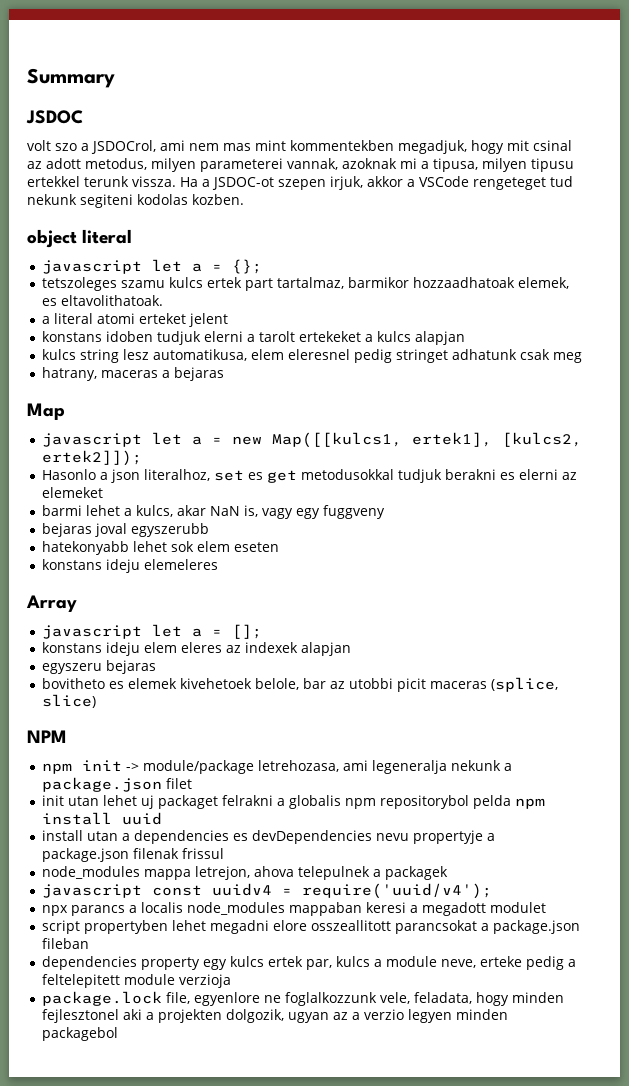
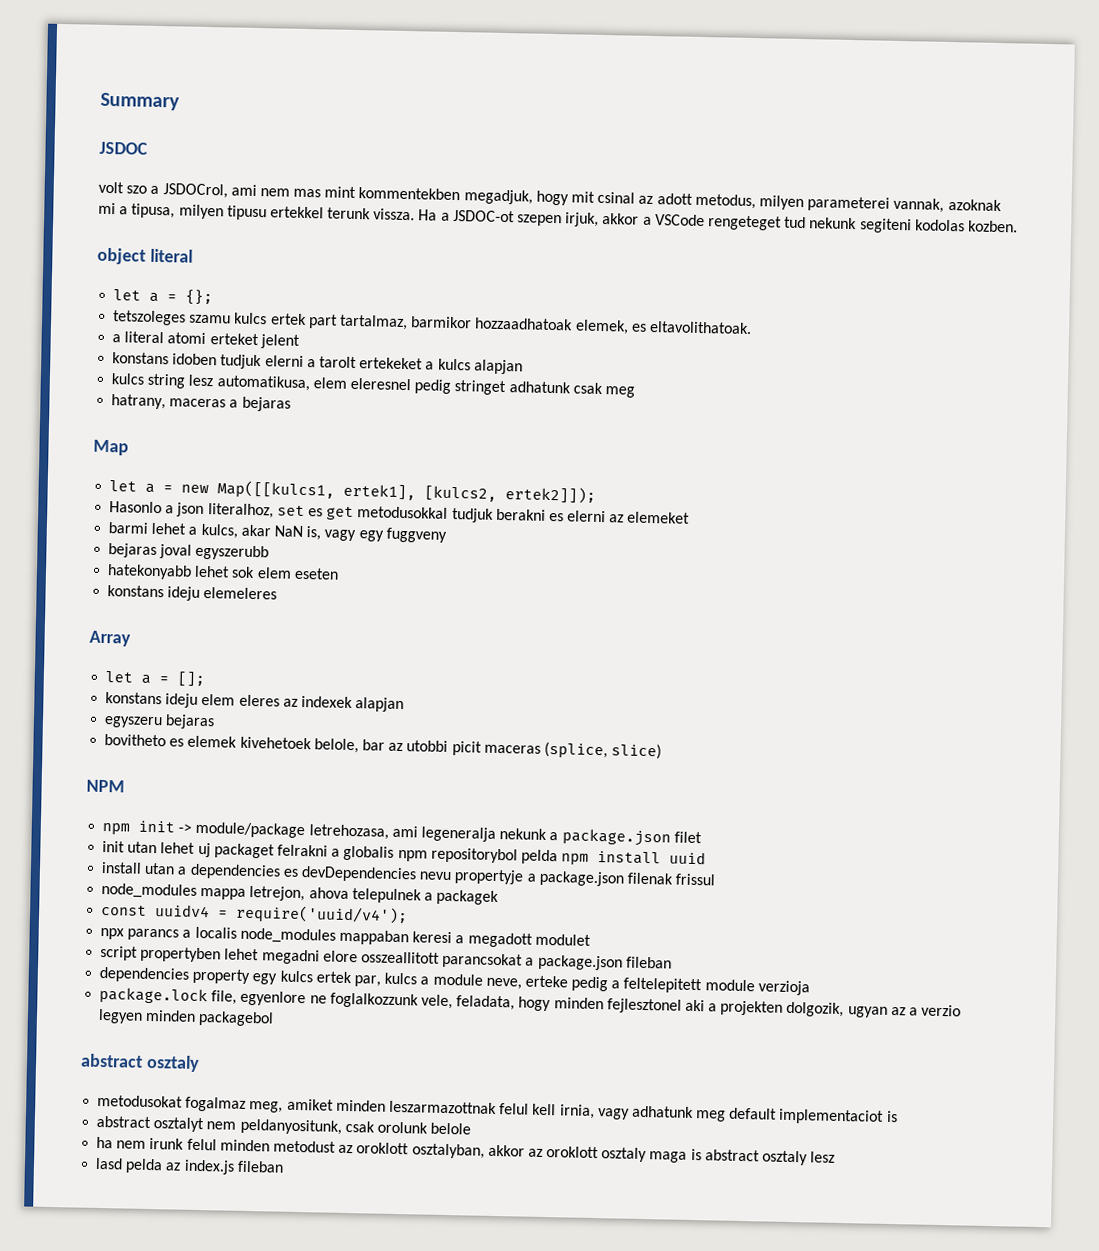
[42,260,143,274] javascript -> (193, 255) none
[42,433,143,447] javascript -> (129, 447) none
[42,625,143,639] javascript -> (131, 638) none
[42,884,143,898] javascript -> (500, 897) none
(119, 1034) none -> [80,1053,200,1072] [97,1094,898,1125] [96,1115,472,1135] [96,1136,836,1166] [95,1157,284,1175] // abstract osztaly // metodusokat fogalmaz meg, amiket minden leszarmazottnak felul kell irnia, vagy adhatunk meg default implementaciot is // abstract osztalyt nem peldanyositunk, csak orolunk belole // ha nem irunk felul minden metodust az oroklott osztalyban, akkor az oroklott osztaly maga is abstract osztaly lesz // lasd pelda az index.js fileban

